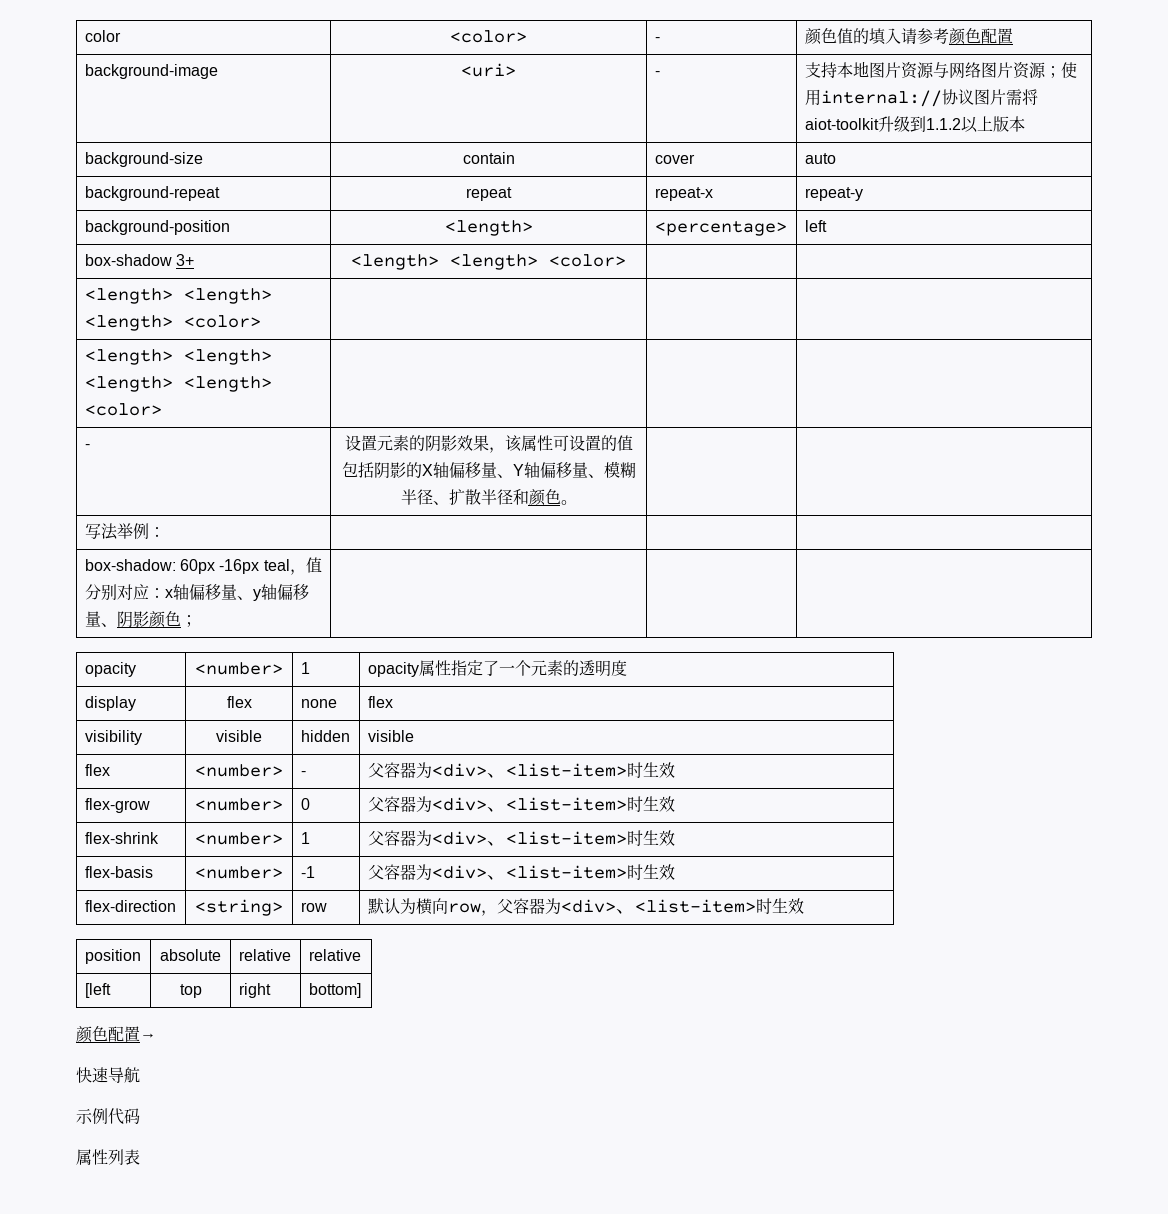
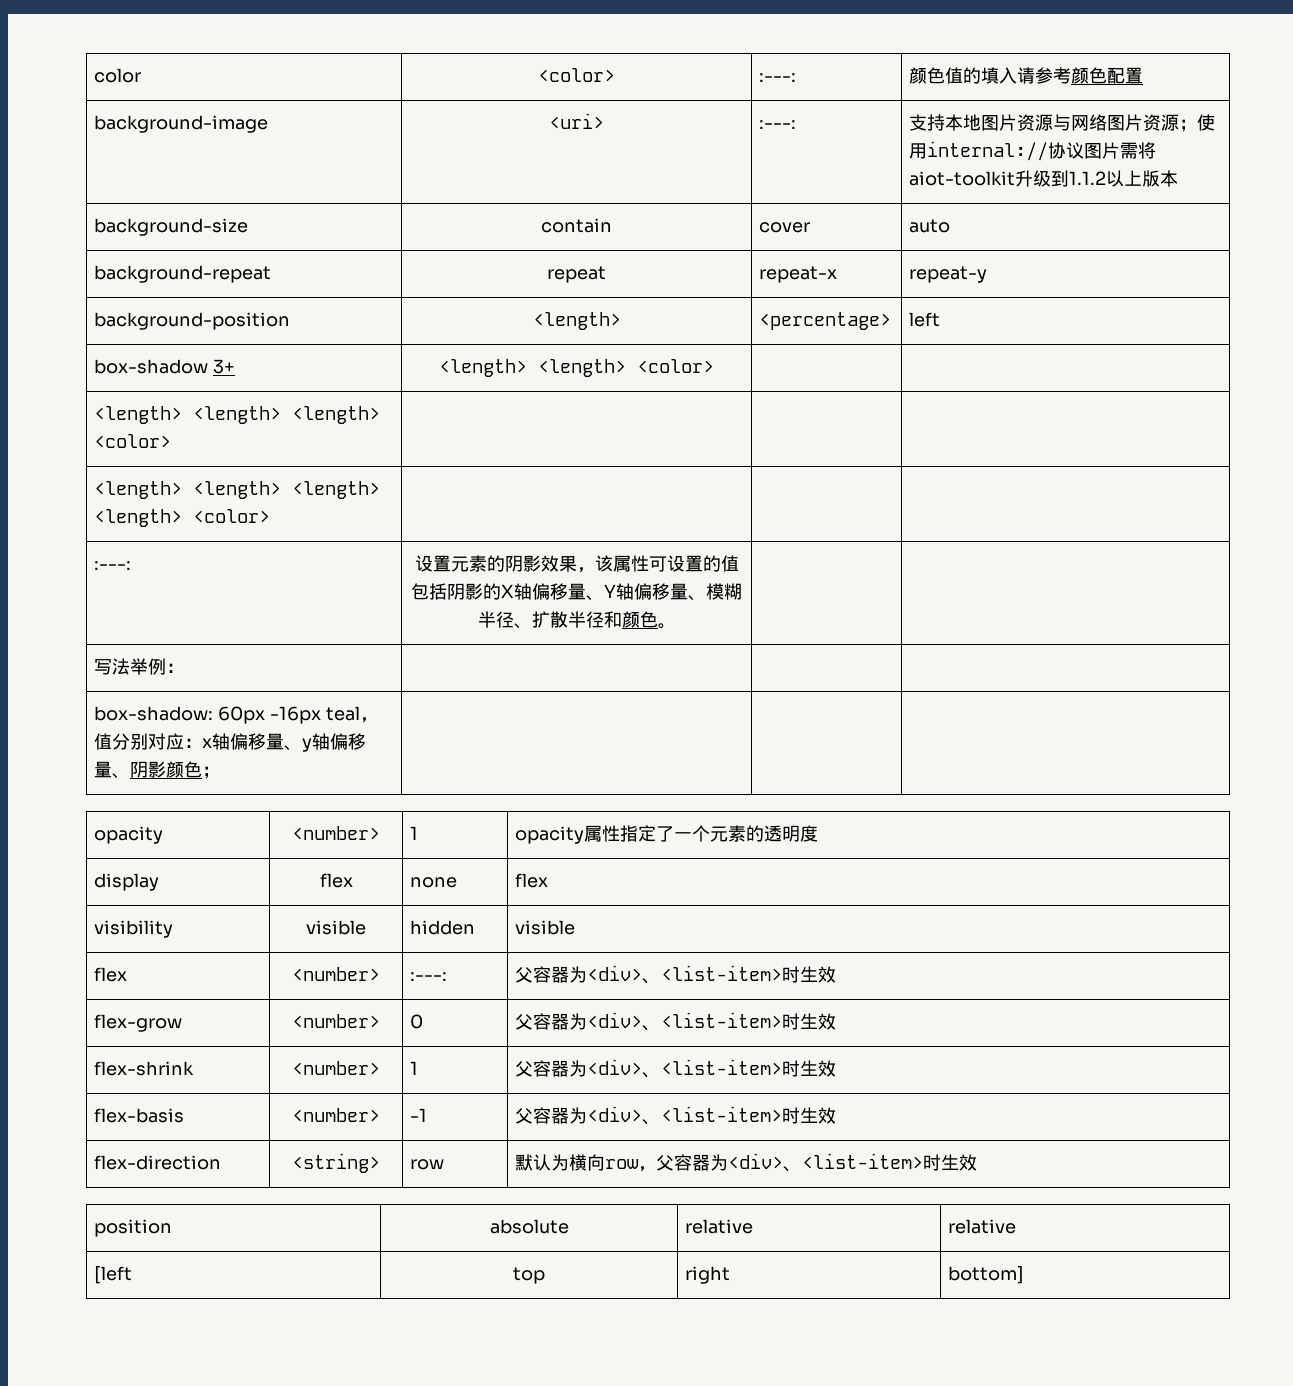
[654,37,660,42] - -> [759,73,797,82] :---:
[654,71,660,76] - -> [759,120,797,129] :---:
[84,444,90,449] - -> [94,561,132,570] :---:
[300,771,306,776] - -> [410,972,448,981] :---:
[76,1026,156,1043] [76,1067,140,1083] [76,1108,140,1125] [76,1149,140,1165] // 颜色配置→ // 快速导航 // 示例代码 // 属性列表 -> (1025, 1275) none

